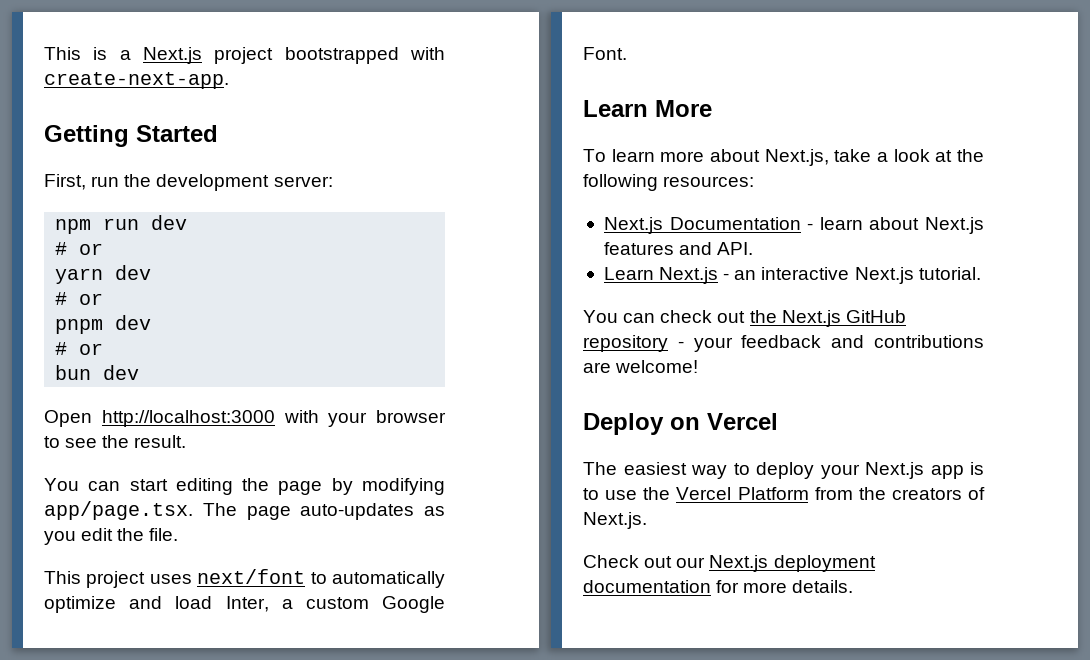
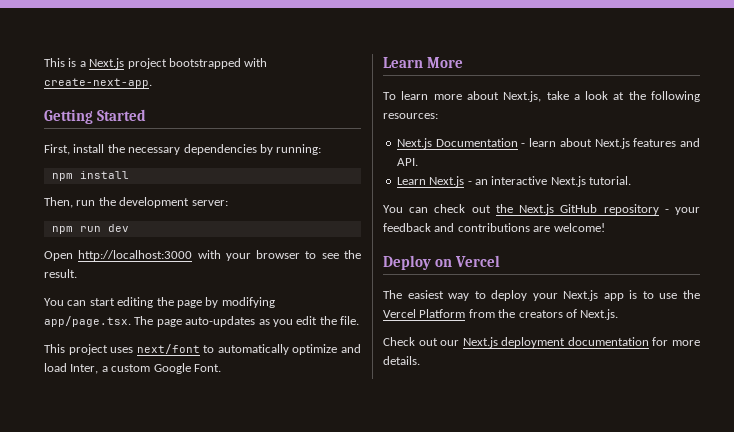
(86, 182) none -> [73,144,322,155] [51,171,129,181] [44,197,73,208] install the necessary dependencies by running: // npm install // Then,
[55,242,104,255] [55,265,152,284] [55,292,104,305] [55,315,152,334] [55,342,104,355] [55,365,140,380] // # or // yarn dev // # or // pnpm dev // # or // bun dev -> (129, 228) none

